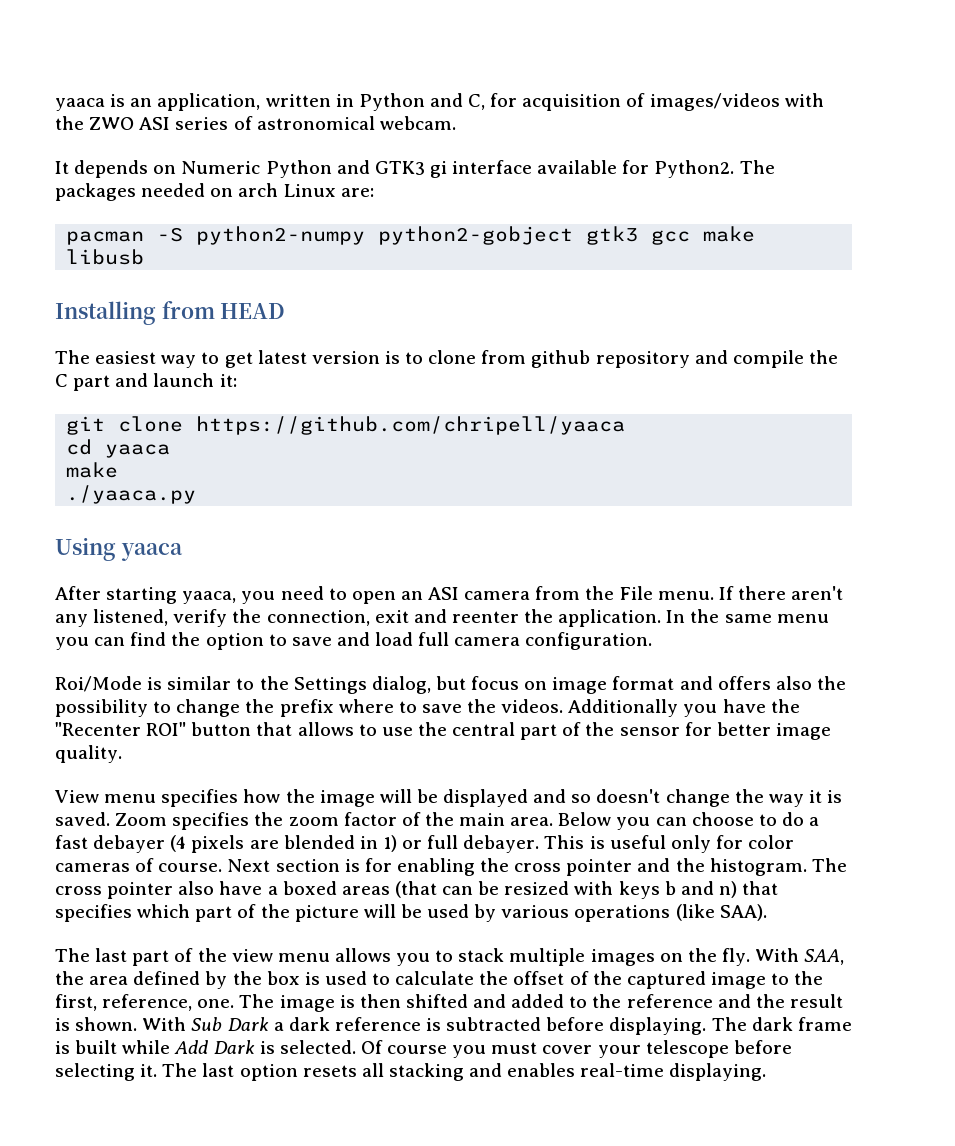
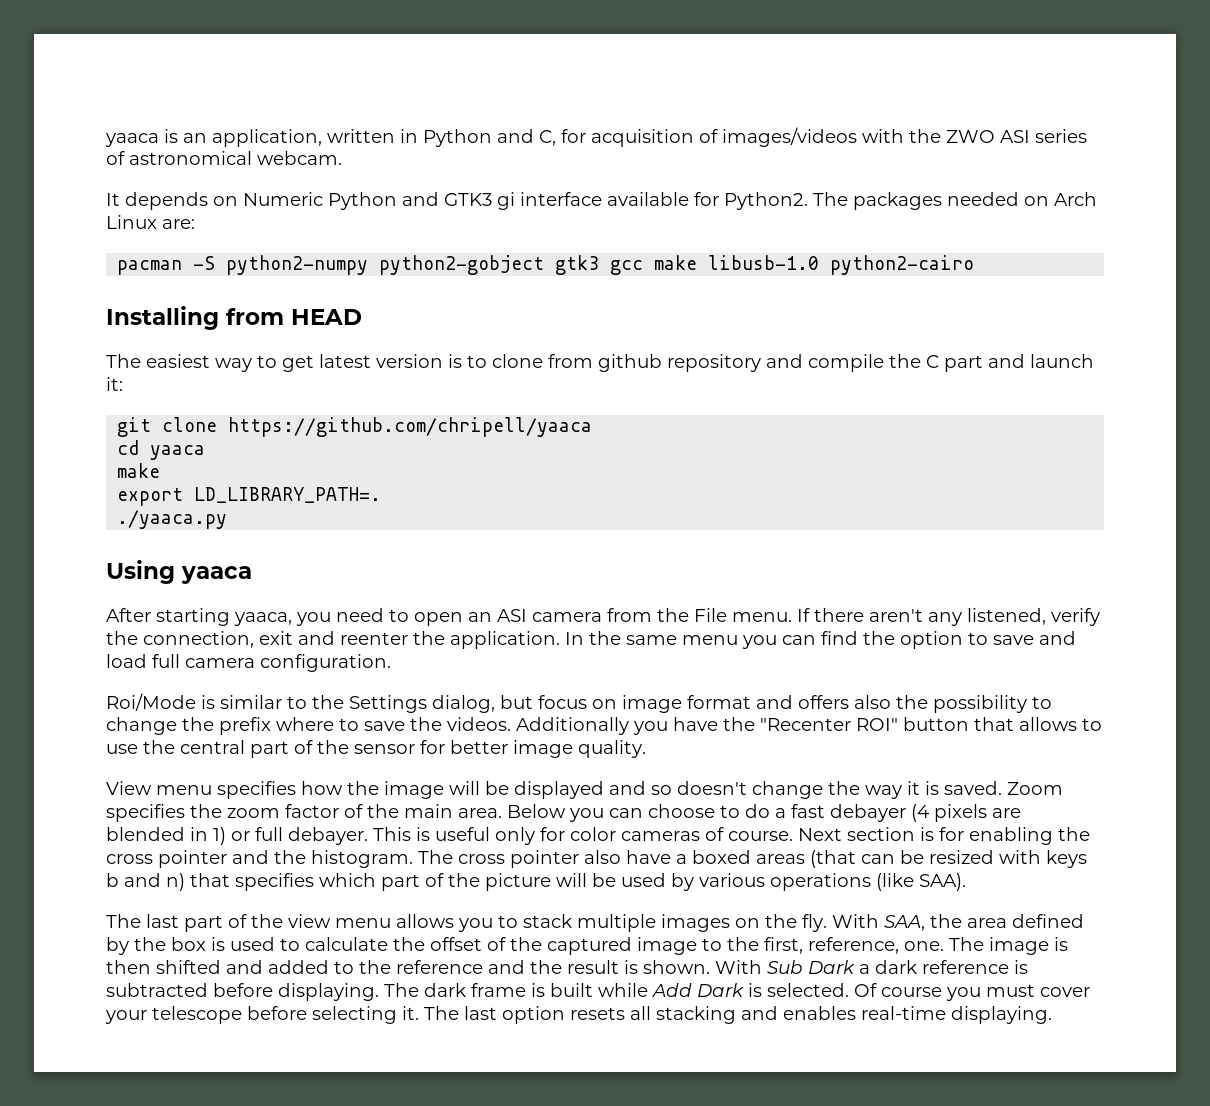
[238,183,279,197] arch -> [1054,192,1097,206] Arch
[66,249,145,265] libusb -> [708,255,975,275] libusb-1.0 python2-cairo
(119, 470) none -> [117,487,382,506] // export LD_LIBRARY_PATH=.

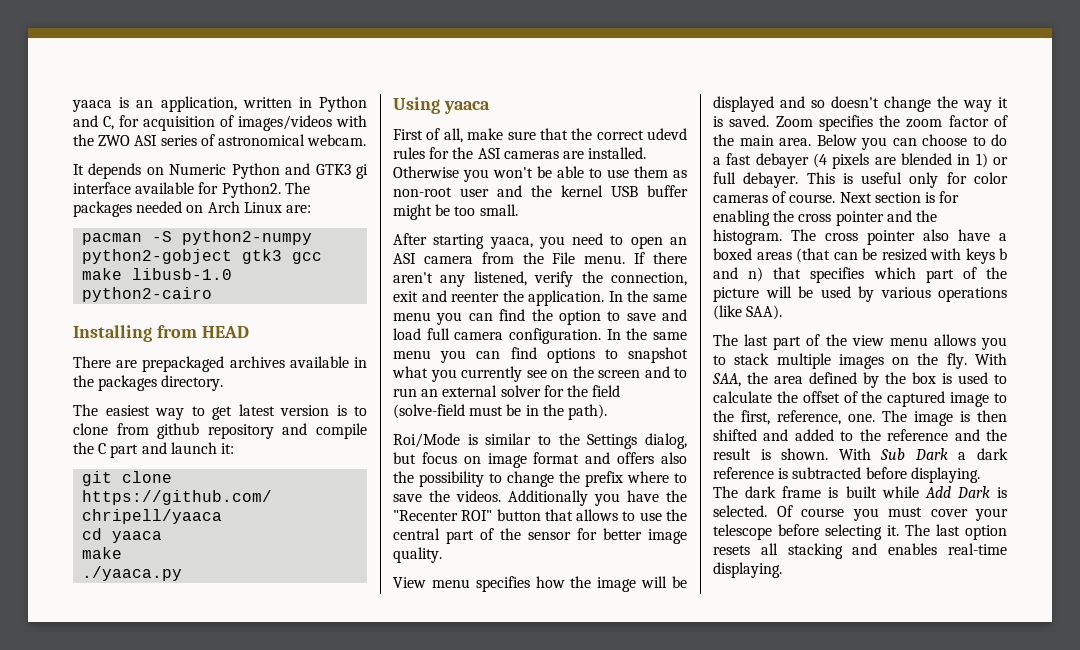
(362, 317) none -> [73,356,367,372] [73,375,224,391] // There are prepackaged archives available in the packages directory.
[117,487,382,506] // export LD_LIBRARY_PATH=. -> (123, 553) none
(252, 575) none -> [393,128,687,143] [393,147,647,159] [393,166,687,182] [393,185,688,197] [393,204,518,220] // First of all, make sure that the correct udevd rules for the ASI cameras are installed. Otherwise you won't be able to use them as non-root user and the kernel USB buffer might be too small.
(391, 663) none -> [606,328,687,340] [393,347,688,363] [392,366,687,382] [393,385,621,397] [393,404,607,420] In the same menu you can find options to snapshot what you currently see on the screen and to run an external solver for the field (solve-field must be in the path).

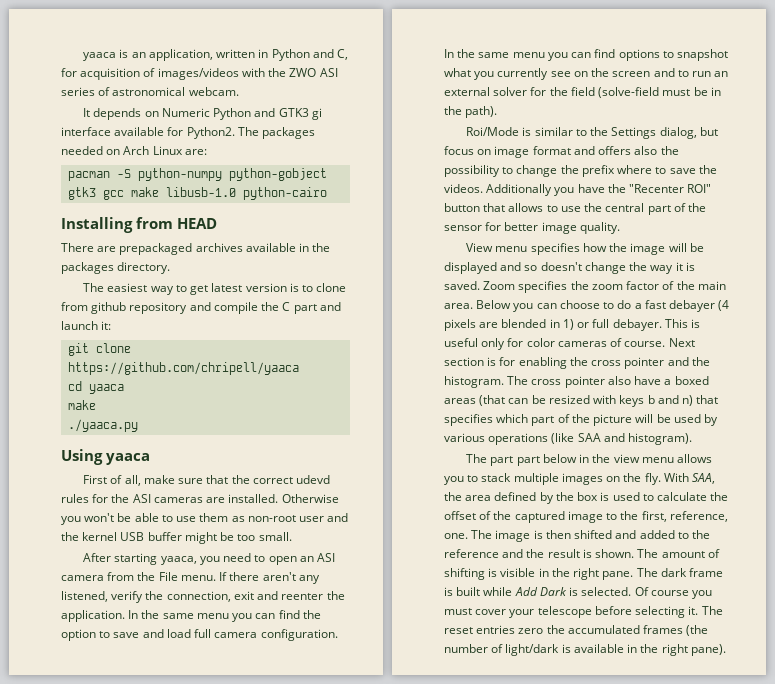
[182,230,313,245] [82,249,233,264] python2-numpy python2-gobject -> [138,168,328,181] python-numpy python-gobject
[82,287,213,302] python2-cairo -> [243,187,328,200] python-cairo
[746,305,783,320] [713,334,821,350] SAA). // The last part of -> [577,433,693,445] [466,454,590,466] SAA and histogram). // The part part below in
[838,448,1008,460] [713,467,980,483] With Sub Dark a dark reference is subtracted before displaying. -> [637,549,720,558] [444,568,634,580] The amount of shifting is visible in the right pane.
[936,524,1007,540] [713,543,1007,559] [713,562,782,578] last option resets all stacking and enables real-time displaying. -> [444,625,709,636] [444,644,726,656] reset entries zero the accumulated frames (the number of light/dark is available in the right pane).

